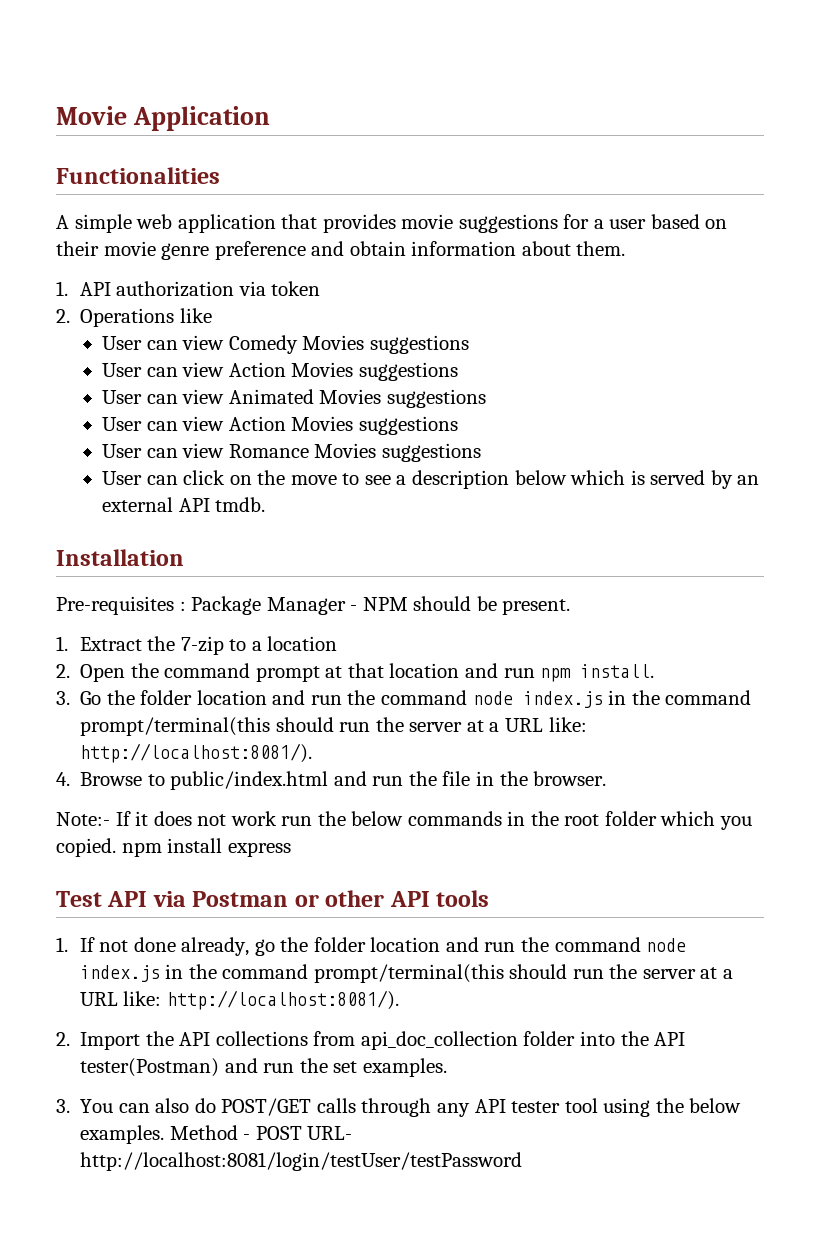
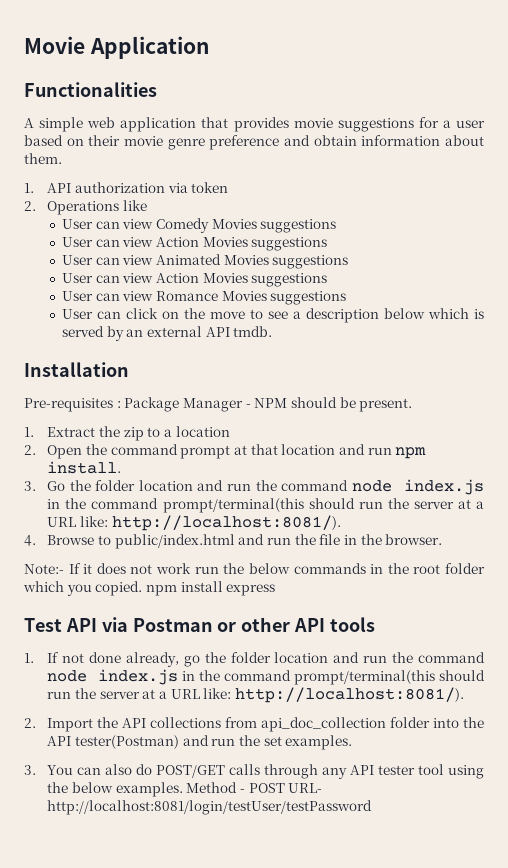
[180,636,224,655] 7-zip -> [123,427,144,441] zip

